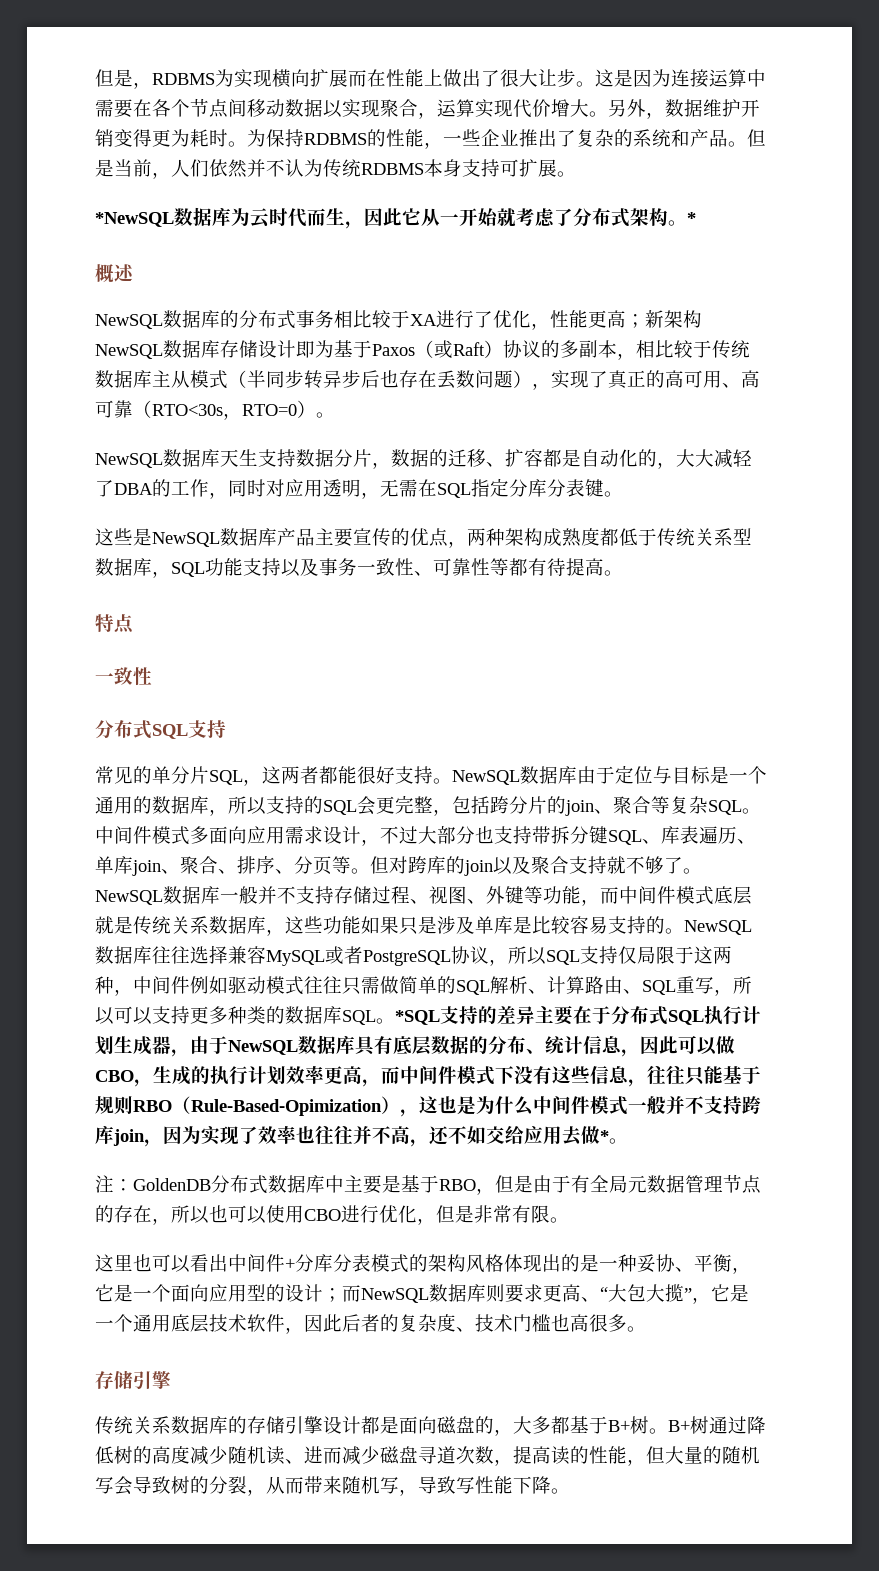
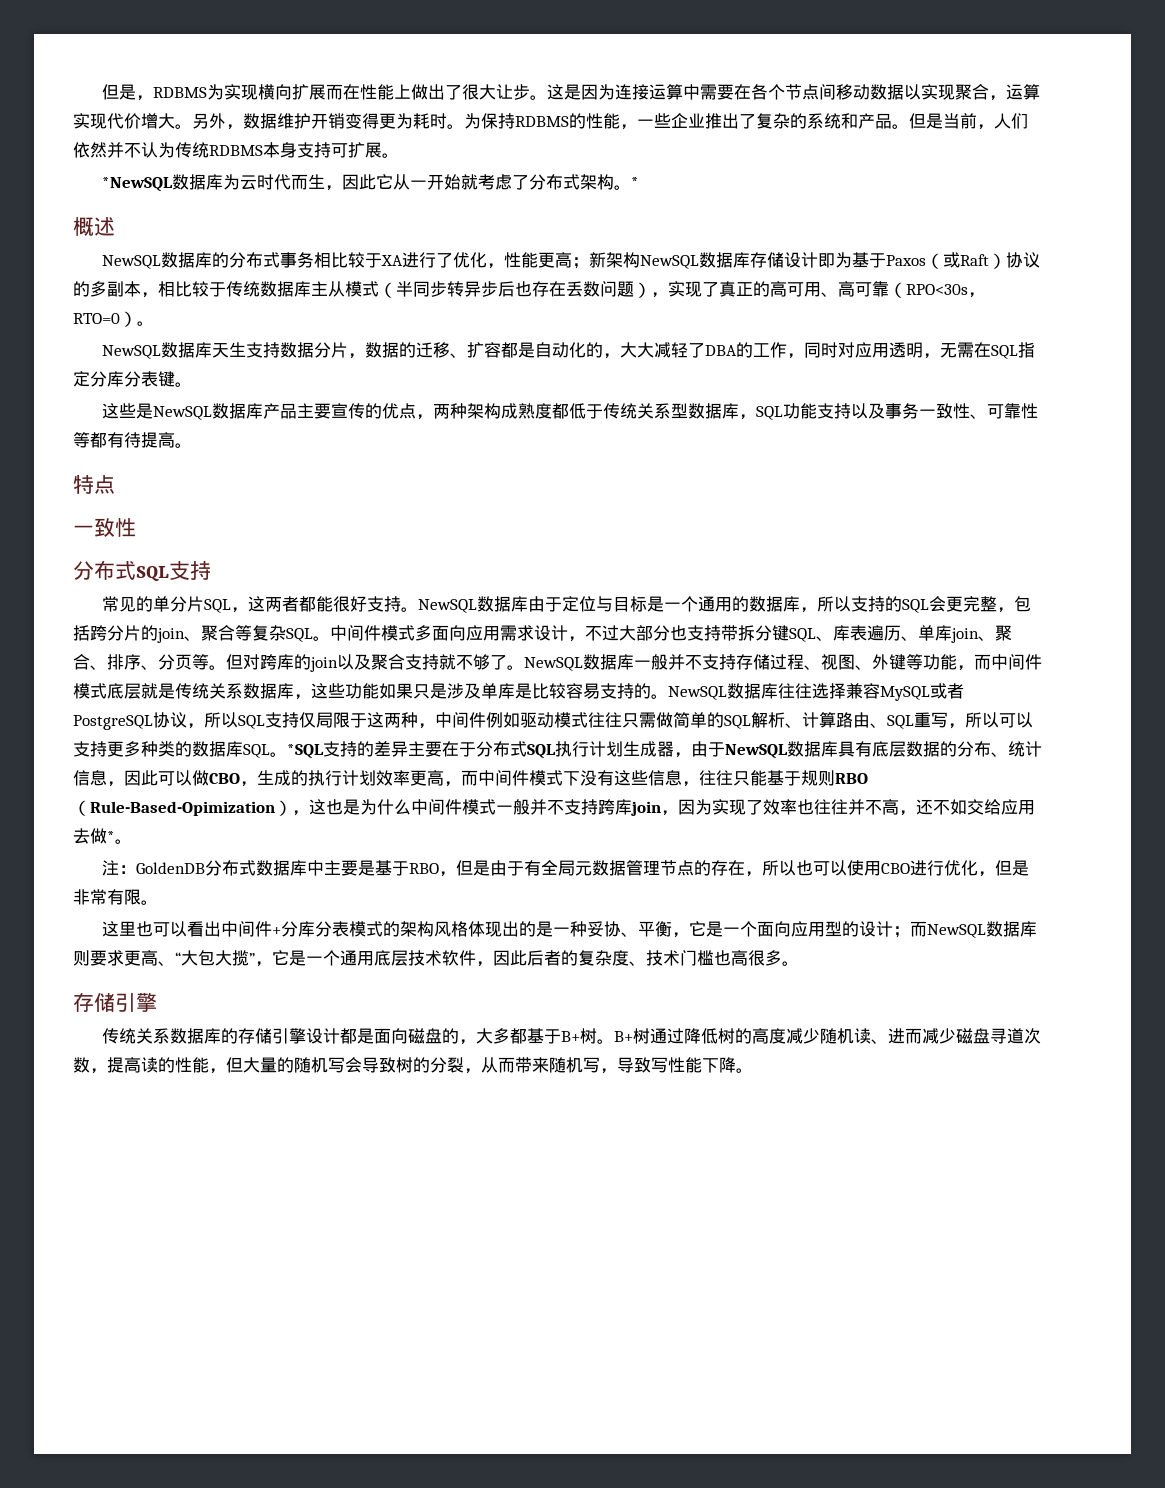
[152,404,223,416] RTO<30s -> [906,284,968,295] RPO<30s

